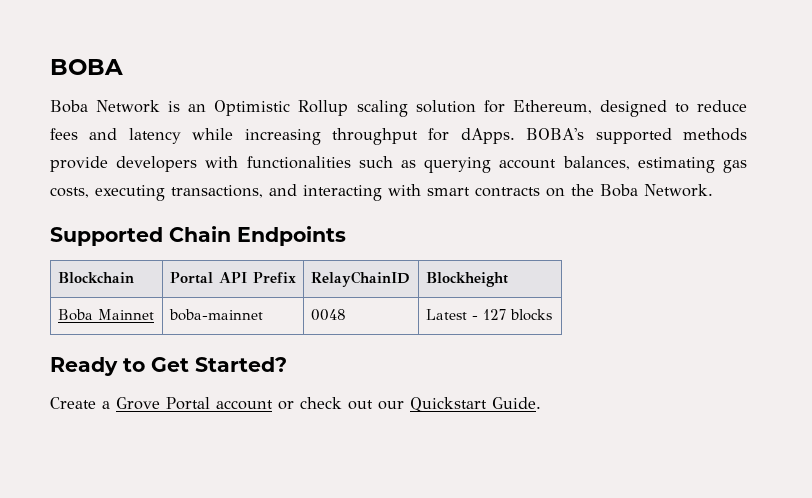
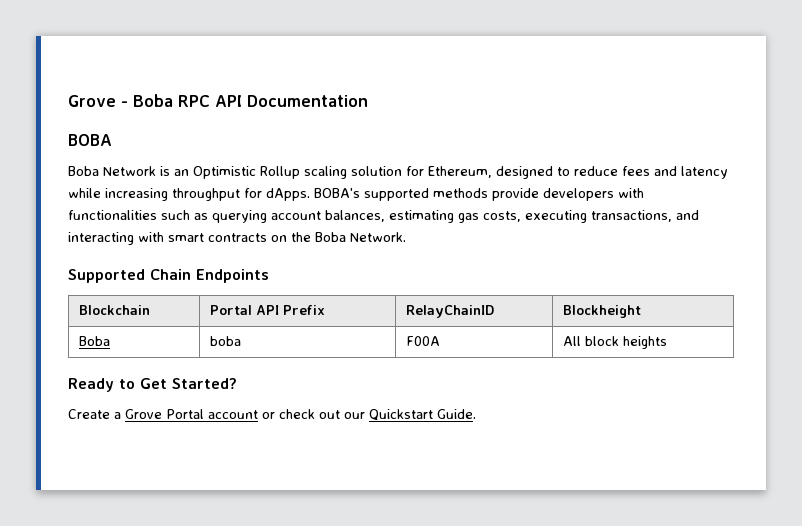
(50, 67) none -> [68,94,368,107] Grove - Boba RPC API Documentation //
[97,309,154,320] [168,309,263,321] [310,309,346,321] [425,309,552,321] Mainnet | boba-mainnet | 0048 | Latest - 127 blocks -> [209,336,241,346] [405,336,440,346] [562,336,667,349] | boba | F00A | All block heights

